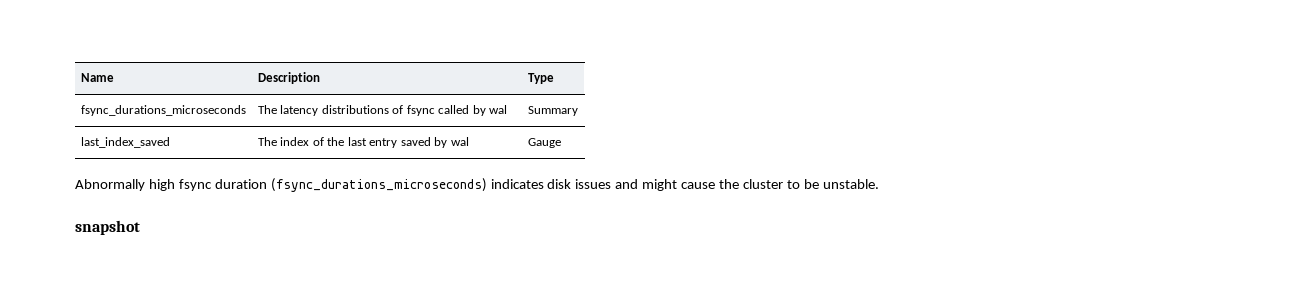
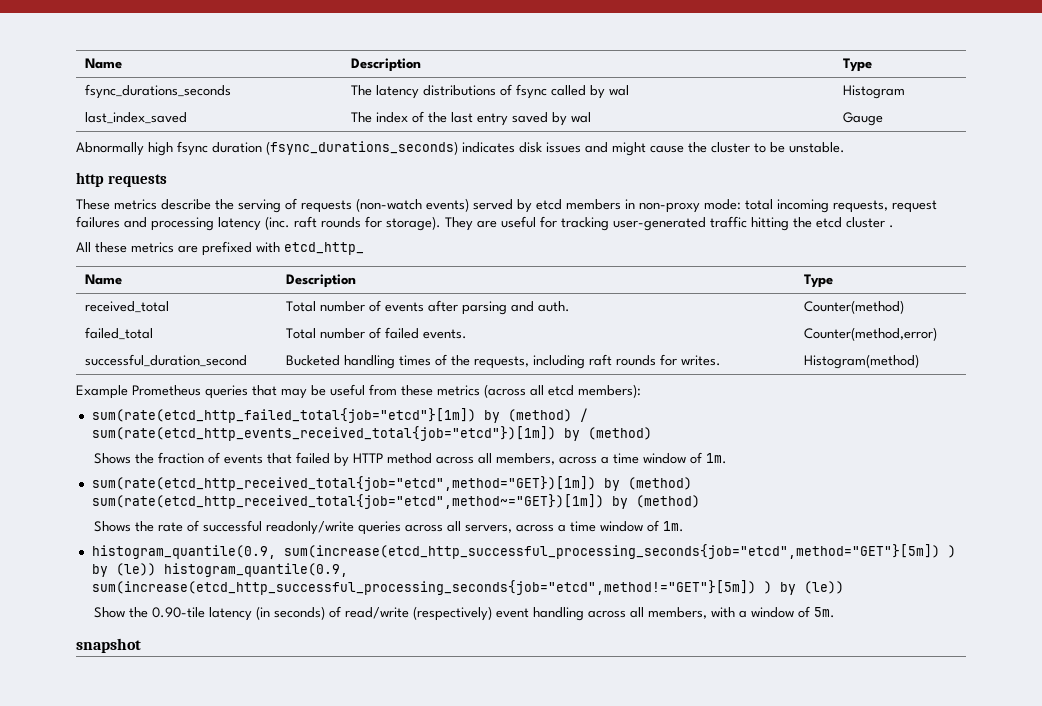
[80,73,114,82] [257,72,320,84] [527,73,554,84] [80,105,246,116] Name | Description | Type // fsync_durations_microseconds -> [84,58,122,69] [350,58,421,72] [842,58,872,72] [84,84,231,99] Name | Description | Type // fsync_durations_seconds
[527,106,578,116] Summary -> [842,85,905,99] Histogram
[270,178,487,192] (fsync_durations_microseconds) -> [266,141,458,155] (fsync_durations_seconds)
(879, 184) none -> [76,172,168,187] [76,198,937,213] [76,216,894,231] [76,241,364,256] [84,274,122,285] [285,274,356,288] [803,274,833,288] [84,301,169,313] [285,300,570,315] [803,300,904,314] [84,327,153,340] [285,327,467,339] [803,327,937,341] [84,354,247,367] [285,354,721,369] [803,354,919,369] [76,384,641,399] [91,408,588,423] [91,426,652,441] [94,452,728,467] [91,476,692,491] [91,494,700,509] [94,520,685,535] [91,544,956,559] [91,563,348,577] [91,580,844,595] [94,606,836,621] // http requests // These metrics describe the serving of requests (non-watch events) served by etcd members in non-proxy mode: total incoming requests, request failures and processing latency (inc. raft rounds for storage). They are useful for tracking user-generated traffic hitting the etcd cluster . // All these metrics are prefixed with etcd_http_ // Name | Description | Type // received_total | Total number of events after parsing and auth. | Counter(method) // failed_total | Total number of failed events. | Counter(method,error) // successful_duration_second | Bucketed handling times of the requests, including raft rounds for writes. | Histogram(method) // Example Prometheus queries that may be useful from these metrics (across all etcd members): // sum(rate(etcd_http_failed_total{job="etcd"}[1m]) by (method) / sum(rate(etcd_http_events_received_total{job="etcd"})[1m]) by (method) // Shows the fraction of events that failed by HTTP method across all members, across a time window of 1m. // sum(rate(etcd_http_received_total{job="etcd",method="GET})[1m]) by (method) sum(rate(etcd_http_received_total{job="etcd",method~="GET})[1m]) by (method) // Shows the rate of successful readonly/write queries across all servers, across a time window of 1m. // histogram_quantile(0.9, sum(increase(etcd_http_successful_processing_seconds{job="etcd",method="GET"}[5m]) ) by (le)) histogram_quantile(0.9, sum(increase(etcd_http_successful_processing_seconds{job="etcd",method!="GET"}[5m]) ) by (le)) // Show the 0.90-tile latency (in seconds) of read/write (respectively) event handling across all members, with a window of 5m.

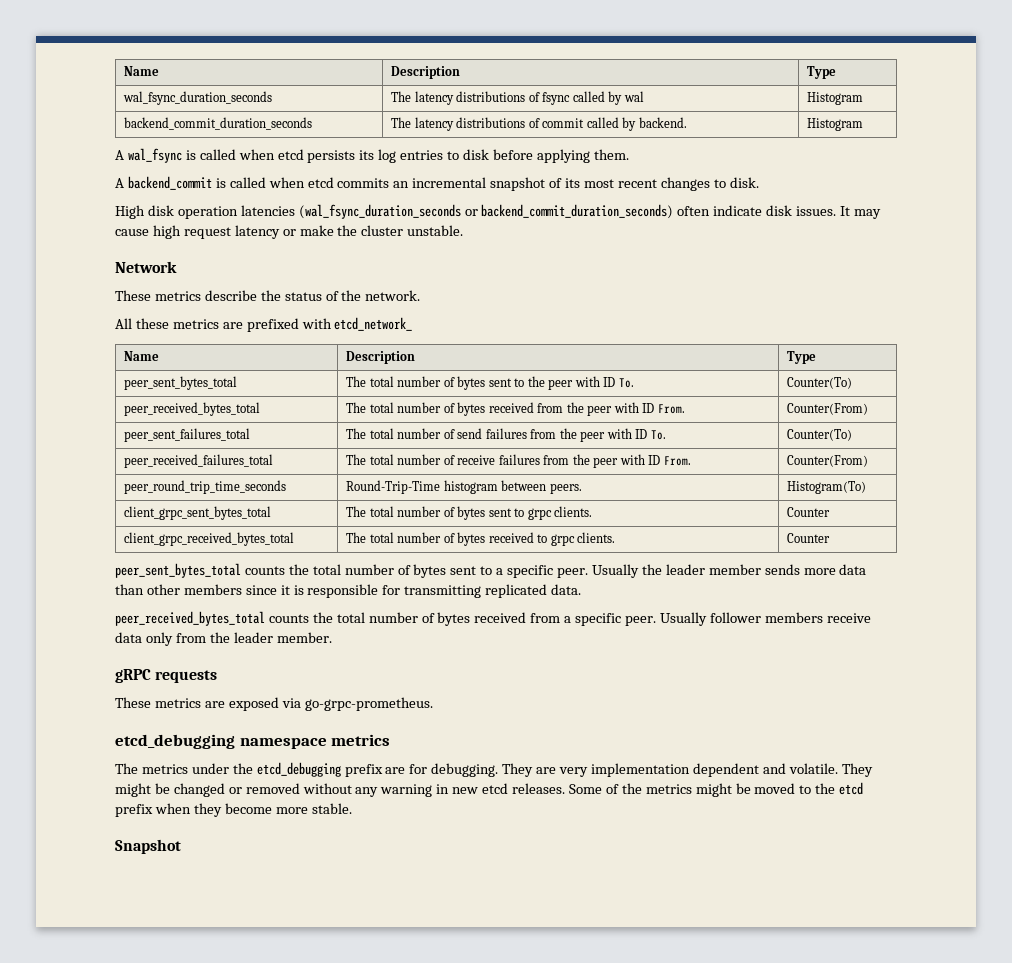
[84,58,122,69] [350,58,421,72] [842,58,872,72] [84,84,231,99] Name | Description | Type // fsync_durations_seconds -> [124,66,160,76] [391,66,461,79] [807,66,837,79] [123,91,273,105] Name | Description | Type // wal_fsync_duration_seconds
[84,112,187,124] [350,111,591,126] [842,112,883,126] [76,141,785,156] last_index_saved | The index of the last entry saved by wal | Gauge // Abnormally high fsync duration (fsync_durations_seconds) indicates disk issues and might cause the cluster to be -> [124,117,313,130] [391,117,687,131] [807,118,864,131] [115,148,629,163] [115,176,759,191] [115,204,881,219] [115,225,404,239] backend_commit_duration_seconds | The latency distributions of commit called by backend. | Histogram // A wal_fsync is called when etcd persists its log entries to disk before applying them. // A backend_commit is called when etcd commits an incremental snapshot of its most recent changes to disk. // High disk operation latencies (wal_fsync_duration_seconds or backend_commit_duration_seconds) often indicate disk issues. It may cause high request latency or make the cluster
[76,172,168,187] http requests -> [115,261,177,273] Network
[238,198,937,213] [76,216,894,231] serving of requests (non-watch events) served by etcd members in non-proxy mode: total incoming requests, request failures and processing latency (inc. raft rounds for storage). They are useful for tracking user-generated traffic hitting the etcd cluster . -> [284,290,421,301] status of the network.
[284,242,364,255] [84,274,122,285] [285,274,356,288] [803,274,833,288] [84,301,169,313] [285,300,570,315] [803,300,904,314] [84,327,153,340] [285,327,467,339] [803,327,937,341] [84,354,247,367] [285,354,721,369] [803,354,919,369] [76,384,641,399] [91,408,588,423] [91,426,652,441] [94,452,728,467] [91,476,692,491] [91,494,700,509] [94,520,685,535] [91,544,956,559] [91,563,348,577] [91,580,844,595] [94,606,836,621] [76,638,141,653] etcd_http_ // Name | Description | Type // received_total | Total number of events after parsing and auth. | Counter(method) // failed_total | Total number of failed events. | Counter(method,error) // successful_duration_second | Bucketed handling times of the requests, including raft rounds for writes. | Histogram(method) // Example Prometheus queries that may be useful from these metrics (across all etcd members): // sum(rate(etcd_http_failed_total{job="etcd"}[1m]) by (method) / sum(rate(etcd_http_events_received_total{job="etcd"})[1m]) by (method) // Shows the fraction of events that failed by HTTP method across all members, across a time window of 1m. // sum(rate(etcd_http_received_total{job="etcd",method="GET})[1m]) by (method) sum(rate(etcd_http_received_total{job="etcd",method~="GET})[1m]) by (method) // Shows the rate of successful readonly/write queries across all servers, across a time window of 1m. // histogram_quantile(0.9, sum(increase(etcd_http_successful_processing_seconds{job="etcd",method="GET"}[5m]) ) by (le)) histogram_quantile(0.9, sum(increase(etcd_http_successful_processing_seconds{job="etcd",method!="GET"}[5m]) ) by (le)) // Show the 0.90-tile latency (in seconds) of read/write (respectively) event handling across all members, with a window of 5m. // snapshot -> [334,317,413,331] [124,351,160,361] [346,351,416,364] [787,351,817,364] [124,376,238,390] [346,376,634,390] [787,377,853,389] [124,402,261,416] [346,402,685,416] [787,403,869,415] [124,428,251,442] [346,428,666,442] [787,429,853,441] [124,454,274,468] [346,454,691,468] [787,455,869,467] [124,480,287,494] [346,480,582,494] [787,481,867,494] [124,506,272,520] [346,506,593,520] [787,507,831,517] [124,532,295,546] [346,532,616,546] [787,533,831,543] [115,563,867,578] [115,584,582,598] [115,611,871,626] [115,632,332,646] [115,669,218,683] [115,697,433,711] [115,734,391,749] [115,762,873,777] [115,782,864,797] [115,803,352,817] [115,839,181,854] etcd_network_ // Name | Description | Type // peer_sent_bytes_total | The total number of bytes sent to the peer with ID To. | Counter(To) // peer_received_bytes_total | The total number of bytes received from the peer with ID From. | Counter(From) // peer_sent_failures_total | The total number of send failures from the peer with ID To. | Counter(To) // peer_received_failures_total | The total number of receive failures from the peer with ID From. | Counter(From) // peer_round_trip_time_seconds | Round-Trip-Time histogram between peers. | Histogram(To) // client_grpc_sent_bytes_total | The total number of bytes sent to grpc clients. | Counter // client_grpc_received_bytes_total | The total number of bytes received to grpc clients. | Counter // peer_sent_bytes_total counts the total number of bytes sent to a specific peer. Usually the leader member sends more data than other members since it is responsible for transmitting replicated data. // peer_received_bytes_total counts the total number of bytes received from a specific peer. Usually follower members receive data only from the leader member. // gRPC requests // These metrics are exposed via go-grpc-prometheus. // etcd_debugging namespace metrics // The metrics under the etcd_debugging prefix are for debugging. They are very implementation dependent and volatile. They might be changed or removed without any warning in new etcd releases. Some of the metrics might be moved to the etcd prefix when they become more stable. // Snapshot

